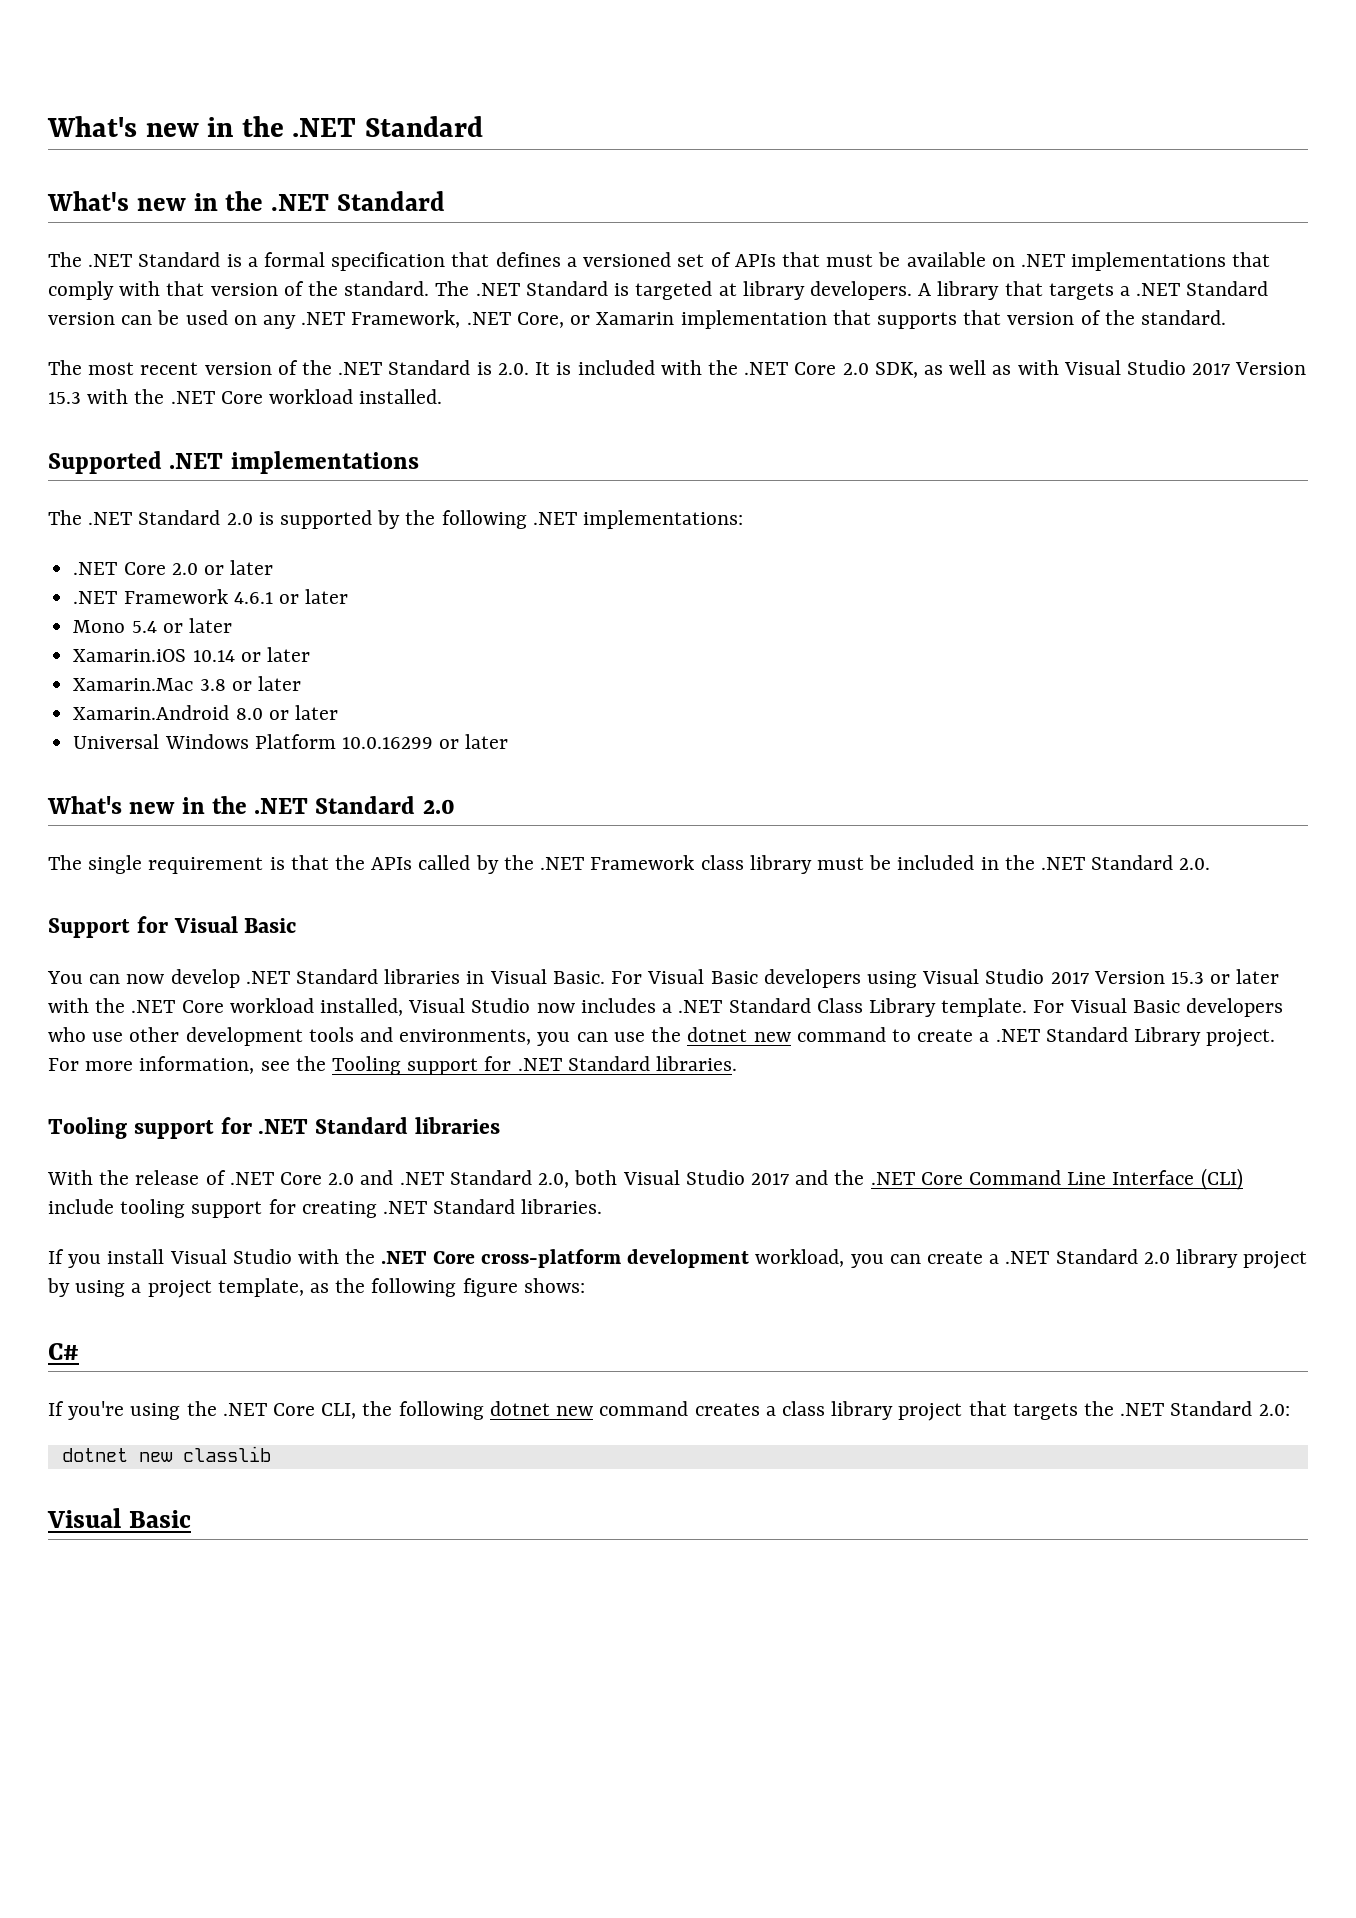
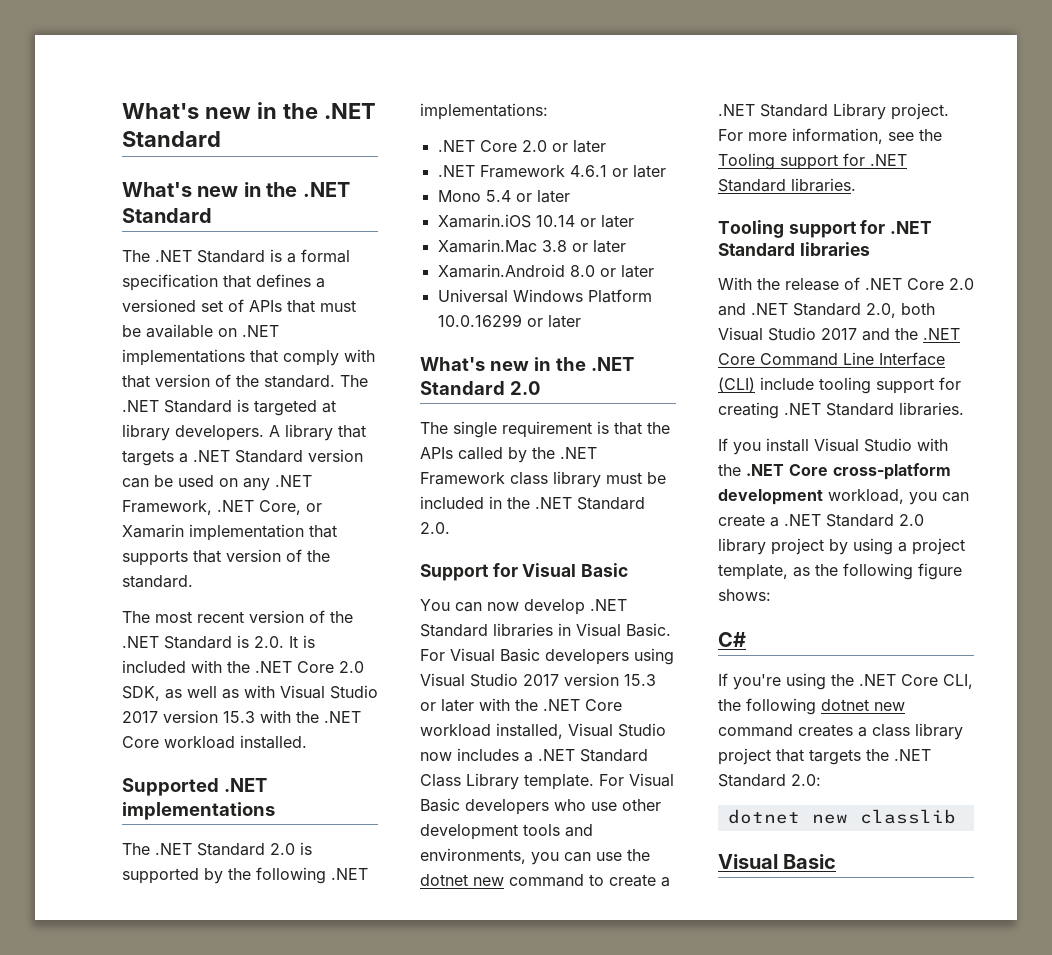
[1235,362,1307,375] Version -> [163,710,218,723] version
[1093,971,1165,984] Version -> [564,673,619,686] version

